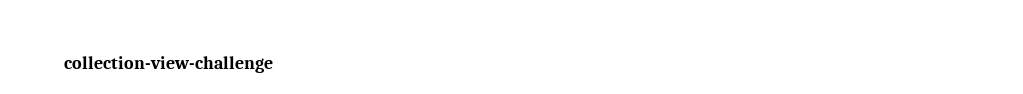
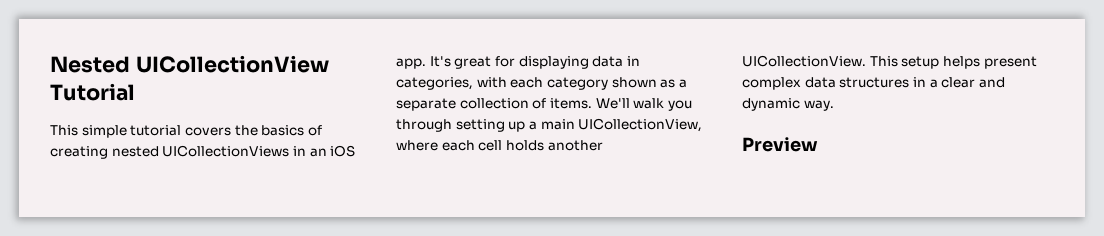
[64,56,273,73] collection-view-challenge -> [50,55,329,73] [50,83,135,101] [50,125,322,138] [50,145,356,159] [396,56,640,69] [396,77,687,90] [396,98,692,111] [396,118,703,132] [396,140,603,151] [742,55,1037,69] [742,77,1005,90] [742,98,834,111] [742,137,818,152] Nested UICollectionView Tutorial // This simple tutorial covers the basics of creating nested UICollectionViews in an iOS app. It's great for displaying data in categories, with each category shown as a separate collection of items. We'll walk you through setting up a main UICollectionView, where each cell holds another UICollectionView. This setup helps present complex data structures in a clear and dynamic way. // Preview

